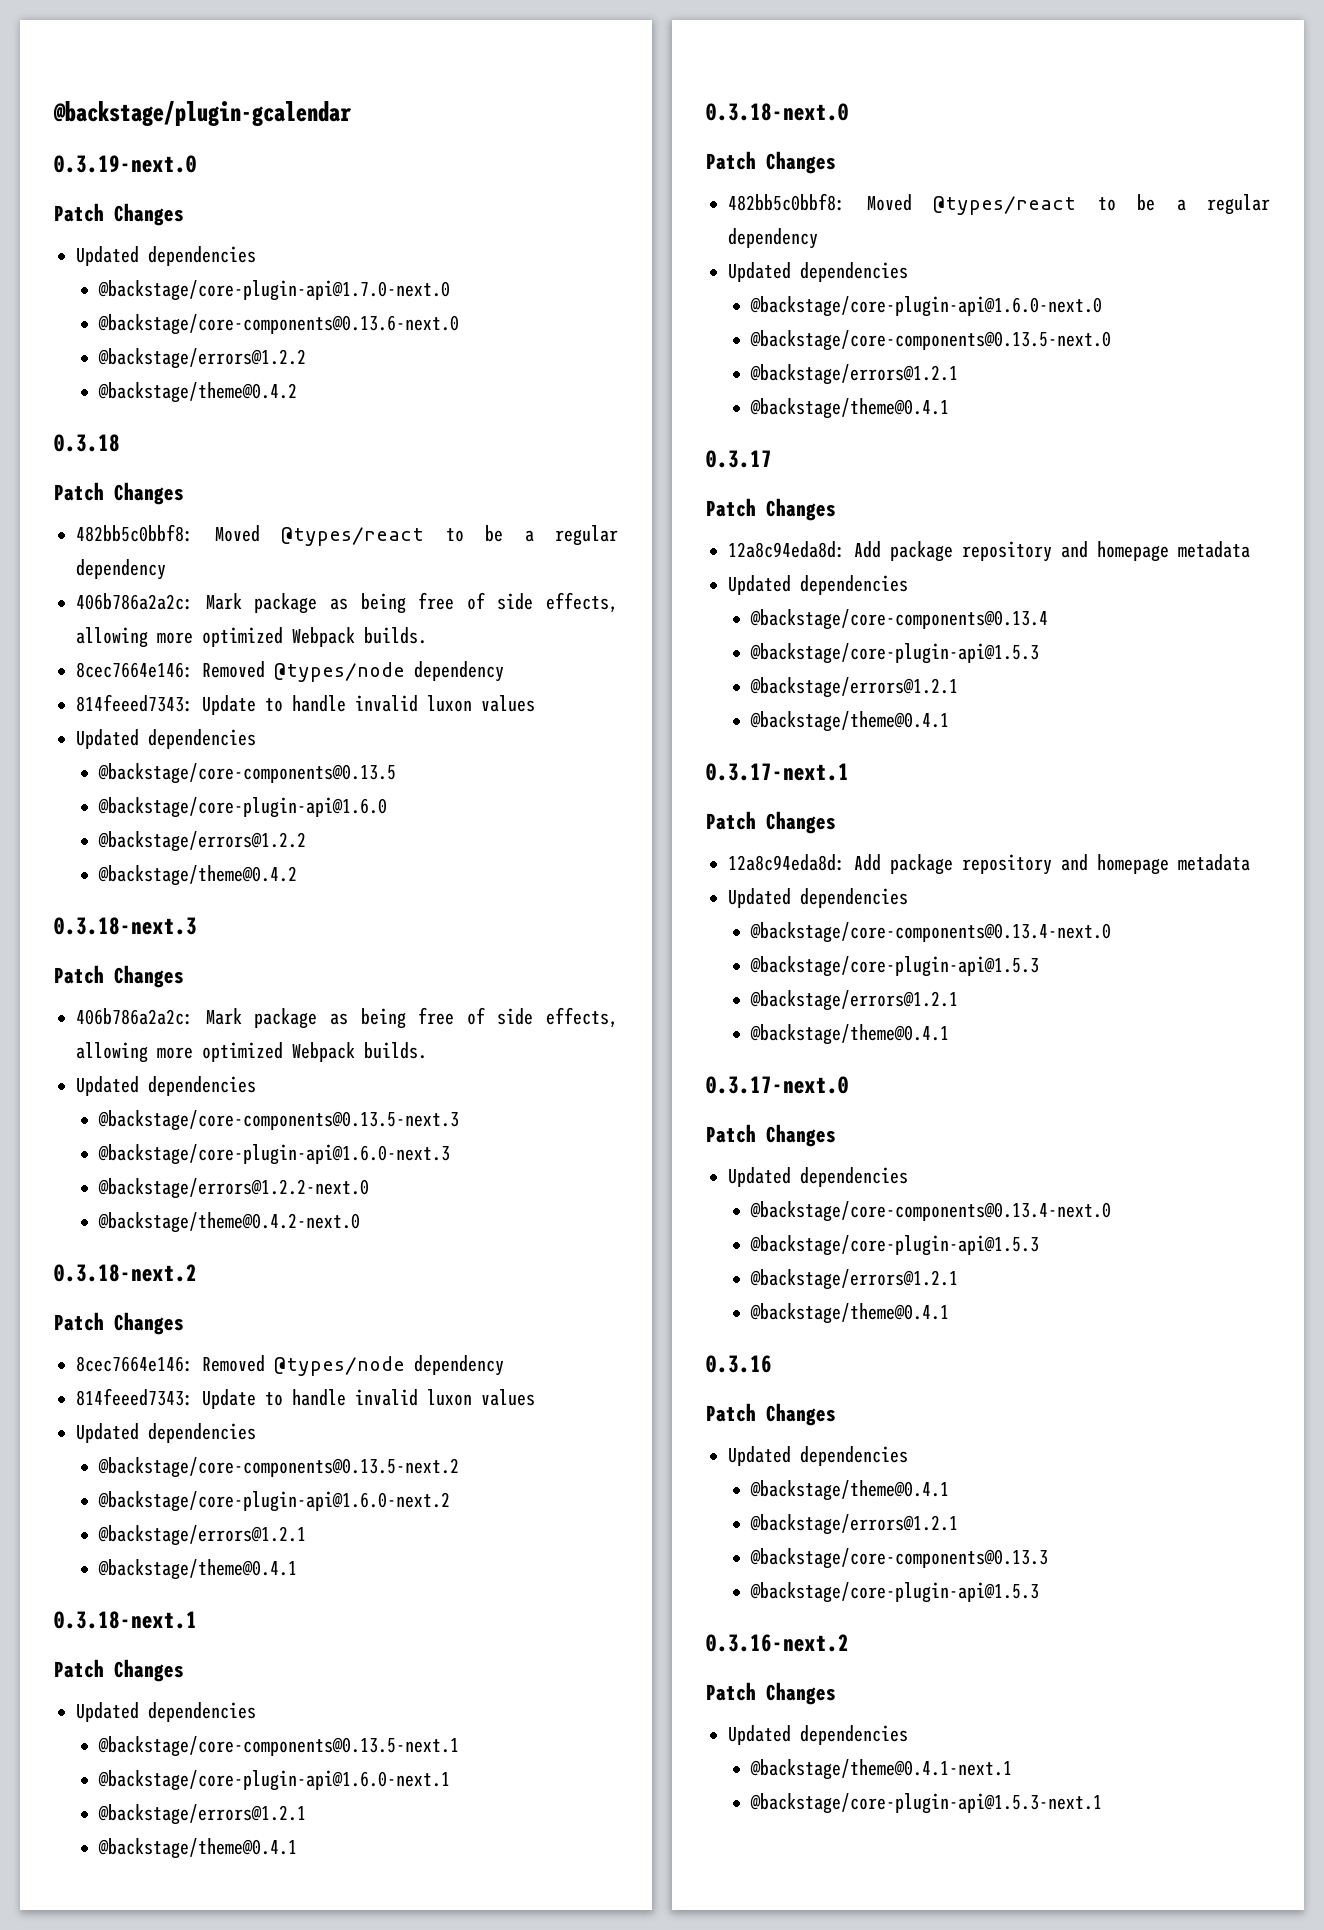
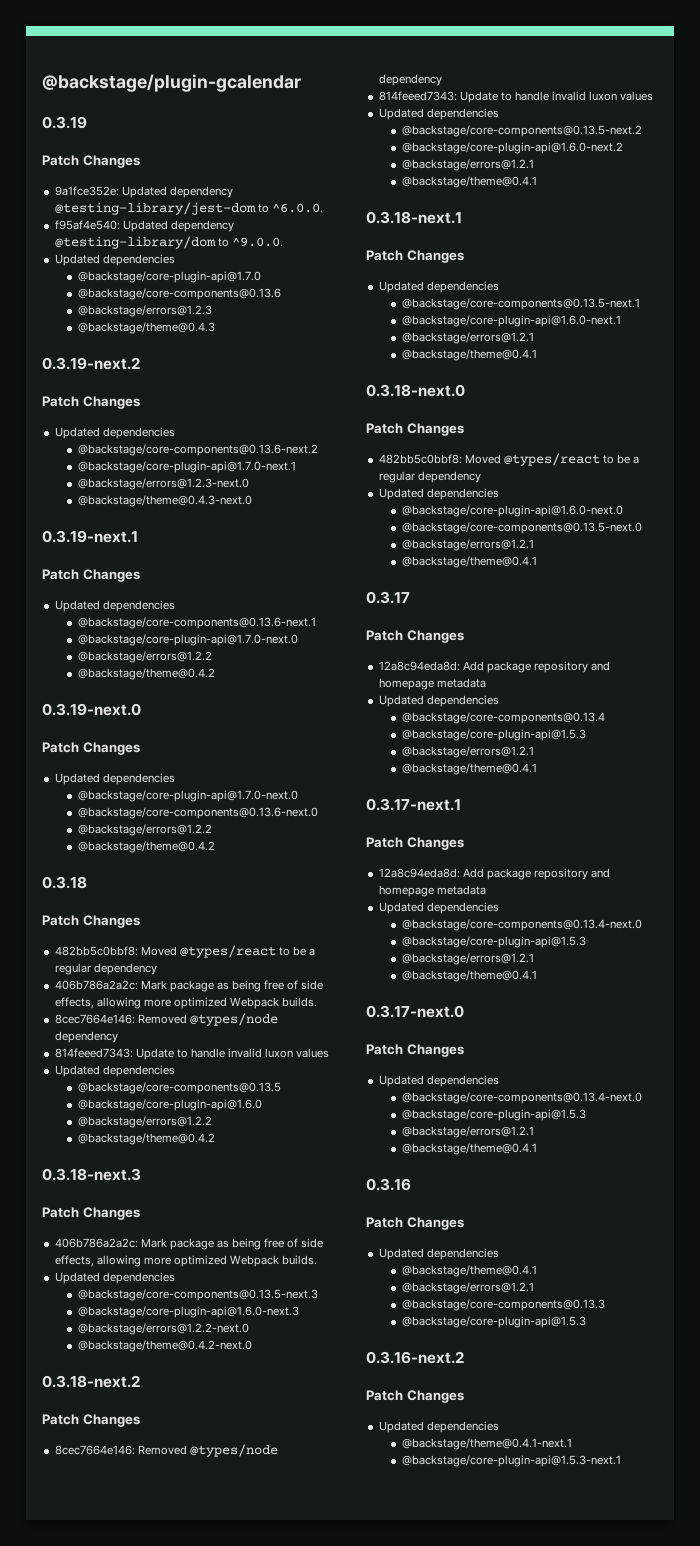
(352, 113) none -> [42,116,87,129] [42,155,140,168] [54,186,233,198] [54,202,323,215] [54,220,234,232] [54,236,283,249] [54,254,175,266] [77,271,261,283] [77,288,281,300] [77,305,212,317] [77,322,215,334] [42,357,140,370] [42,396,140,409] [54,427,175,439] [77,444,318,456] [77,461,296,473] [77,478,249,490] [77,495,252,507] [42,530,138,543] [42,569,140,582] [54,600,175,612] [77,617,316,629] [77,634,298,646] [77,651,212,663] [77,668,215,680] // 0.3.19 // Patch Changes // 9a1fce352e: Updated dependency @testing-library/jest-dom to ^6.0.0. // f95af4e540: Updated dependency @testing-library/dom to ^9.0.0. // Updated dependencies // @backstage/core-plugin-api@1.7.0 // @backstage/core-components@0.13.6 // @backstage/errors@1.2.3 // @backstage/theme@0.4.3 // 0.3.19-next.2 // Patch Changes // Updated dependencies // @backstage/core-components@0.13.6-next.2 // @backstage/core-plugin-api@1.7.0-next.1 // @backstage/errors@1.2.3-next.0 // @backstage/theme@0.4.3-next.0 // 0.3.19-next.1 // Patch Changes // Updated dependencies // @backstage/core-components@0.13.6-next.1 // @backstage/core-plugin-api@1.7.0-next.0 // @backstage/errors@1.2.2 // @backstage/theme@0.4.2

